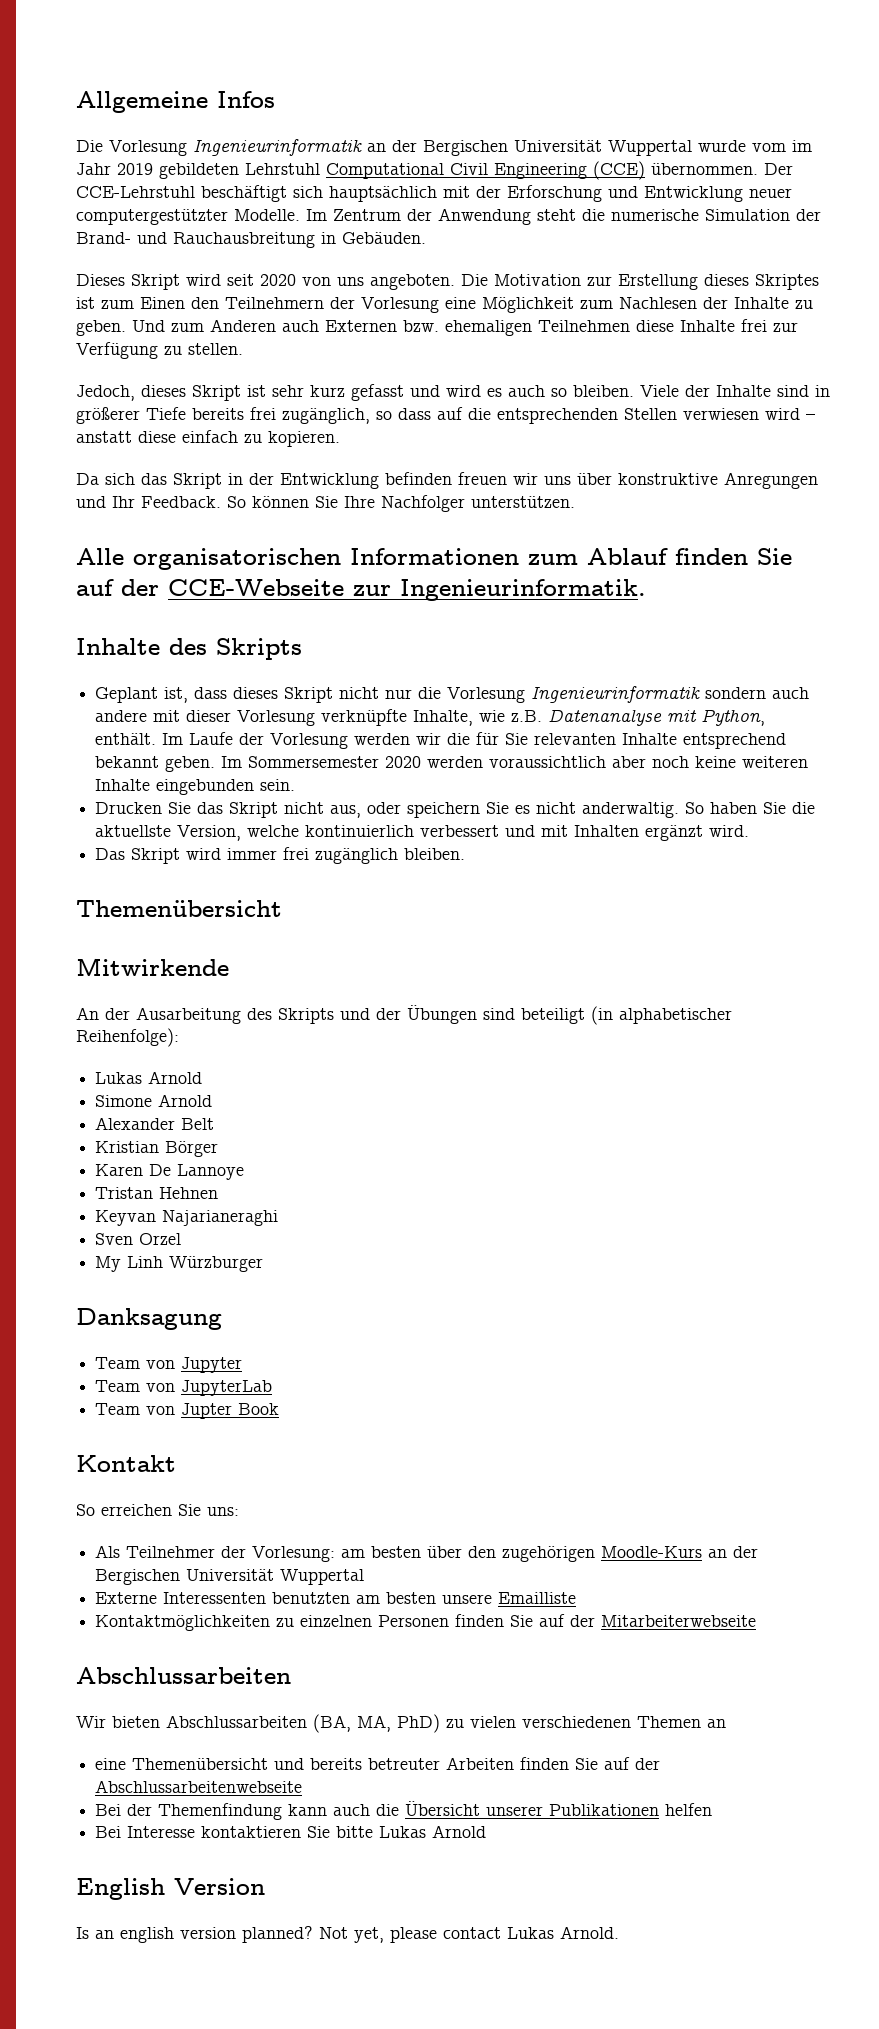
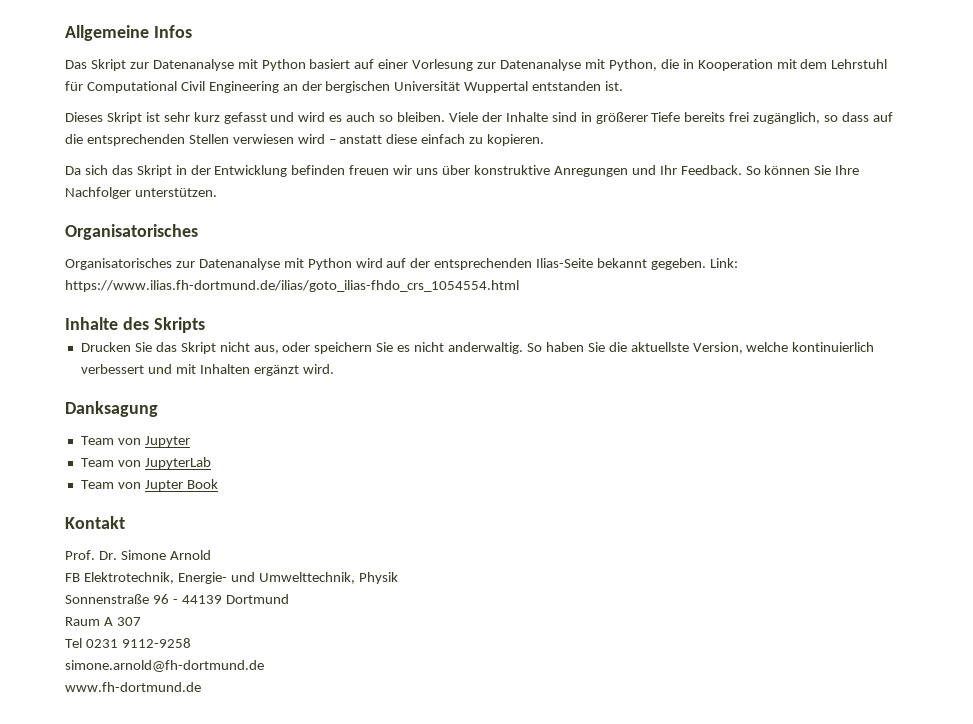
[76,139,812,156] [76,161,793,180] [76,185,792,202] [76,208,821,225] [76,232,426,248] [76,274,819,290] [76,297,813,313] [76,319,798,336] [76,342,243,359] [76,385,186,401] Die Vorlesung Ingenieurinformatik an der Bergischen Universität Wuppertal wurde vom im Jahr 2019 gebildeten Lehrstuhl Computational Civil Engineering (CCE) übernommen. Der CCE-Lehrstuhl beschäftigt sich hauptsächlich mit der Erforschung und Entwicklung neuer computergestützter Modelle. Im Zentrum der Anwendung steht die numerische Simulation der Brand- und Rauchausbreitung in Gebäuden. // Dieses Skript wird seit 2020 von uns angeboten. Die Motivation zur Erstellung dieses Skriptes ist zum Einen den Teilnehmern der Vorlesung eine Möglichkeit zum Nachlesen der Inhalte zu geben. Und zum Anderen auch Externen bzw. ehemaligen Teilnehmen diese Inhalte frei zur Verfügung zu stellen. // Jedoch, dieses -> [65,59,888,71] [65,81,624,93] [65,112,103,122] Das Skript zur Datenanalyse mit Python basiert auf einer Vorlesung zur Datenanalyse mit Python, die in Kooperation mit dem Lehrstuhl für Computational Civil Engineering an der bergischen Universität Wuppertal entstanden ist. // Dieses
[76,548,792,570] [76,579,646,601] [76,638,302,660] [95,686,810,703] [95,709,766,726] [95,732,787,749] [95,756,809,772] [95,779,296,795] Alle organisatorischen Informationen zum Ablauf finden Sie auf der CCE-Webseite zur Ingenieurinformatik. // Inhalte des Skripts // Geplant ist, dass dieses Skript nicht nur die Vorlesung Ingenieurinformatik sondern auch andere mit dieser Vorlesung verknüpfte Inhalte, wie z.B. Datenanalyse mit Python, enthält. Im Laufe der Vorlesung werden wir die für Sie relevanten Inhalte entsprechend bekannt geben. Im Sommersemester 2020 werden voraussichtlich aber noch keine weiteren Inhalte eingebunden sein. -> [65,224,198,240] [65,258,738,270] [65,280,519,292] [65,317,205,333] Organisatorisches // Organisatorisches zur Datenanalyse mit Python wird auf der entsprechenden Ilias-Seite bekannt gegeben. Link: https://www.ilias.fh-dortmund.de/ilias/goto_ilias-fhdo_crs_1054554.html // Inhalte des Skripts
[95,847,466,864] [76,900,282,917] [76,958,229,976] [76,1005,732,1025] [76,1028,179,1047] [95,1071,203,1084] [95,1094,213,1107] [95,1117,215,1130] [95,1141,219,1157] [95,1164,245,1180] [95,1187,219,1199] [95,1210,279,1226] [95,1233,182,1245] [95,1256,264,1272] // Das Skript wird immer frei zugänglich bleiben. // Themenübersicht // Mitwirkende // An der Ausarbeitung des Skripts und der Übungen sind beteiligt (in alphabetischer Reihenfolge): // Lukas Arnold // Simone Arnold // Alexander Belt // Kristian Börger // Karen De Lannoye // Tristan Hehnen // Keyvan Najarianeraghi // Sven Orzel // My Linh Würzburger -> (334, 369) none
[76,1504,239,1516] [95,1545,759,1562] [95,1569,365,1585] [95,1592,577,1604] [95,1614,757,1631] [76,1667,291,1684] [76,1714,726,1733] [95,1757,661,1770] [95,1780,303,1793] [95,1801,713,1820] [95,1825,487,1838] [76,1878,265,1900] [76,1926,619,1943] So erreichen Sie uns: // Als Teilnehmer der Vorlesung: am besten über den zugehörigen Moodle-Kurs an der Bergischen Universität Wuppertal // Externe Interessenten benutzten am besten unsere Emailliste // Kontaktmöglichkeiten zu einzelnen Personen finden Sie auf der Mitarbeiterwebseite // Abschlussarbeiten // Wir bieten Abschlussarbeiten (BA, MA, PhD) zu vielen verschiedenen Themen an // eine Themenübersicht und bereits betreuter Arbeiten finden Sie auf der Abschlussarbeitenwebseite // Bei der Themenfindung kann auch die Übersicht unserer Publikationen helfen // Bei Interesse kontaktieren Sie bitte Lukas Arnold // English Version // Is an english version planned? Not yet, please contact Lukas Arnold. -> [65,550,211,560] [65,572,398,584] [65,594,289,604] [65,617,141,626] [65,638,191,648] [65,660,264,672] [65,682,201,692] Prof. Dr. Simone Arnold // FB Elektrotechnik, Energie- und Umwelttechnik, Physik // Sonnenstraße 96 - 44139 Dortmund // Raum A 307 // Tel 0231 9112-9258 // simone.arnold@fh-dortmund.de // www.fh-dortmund.de

